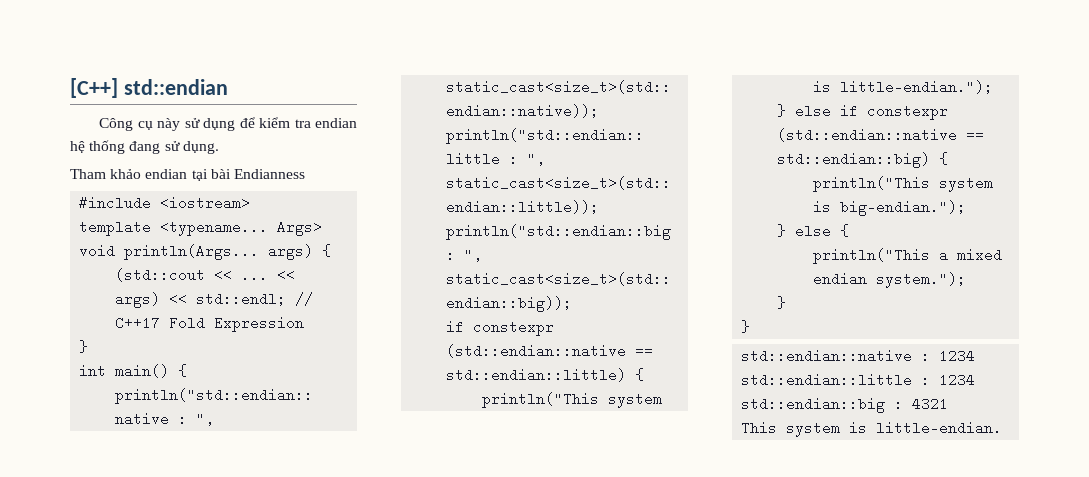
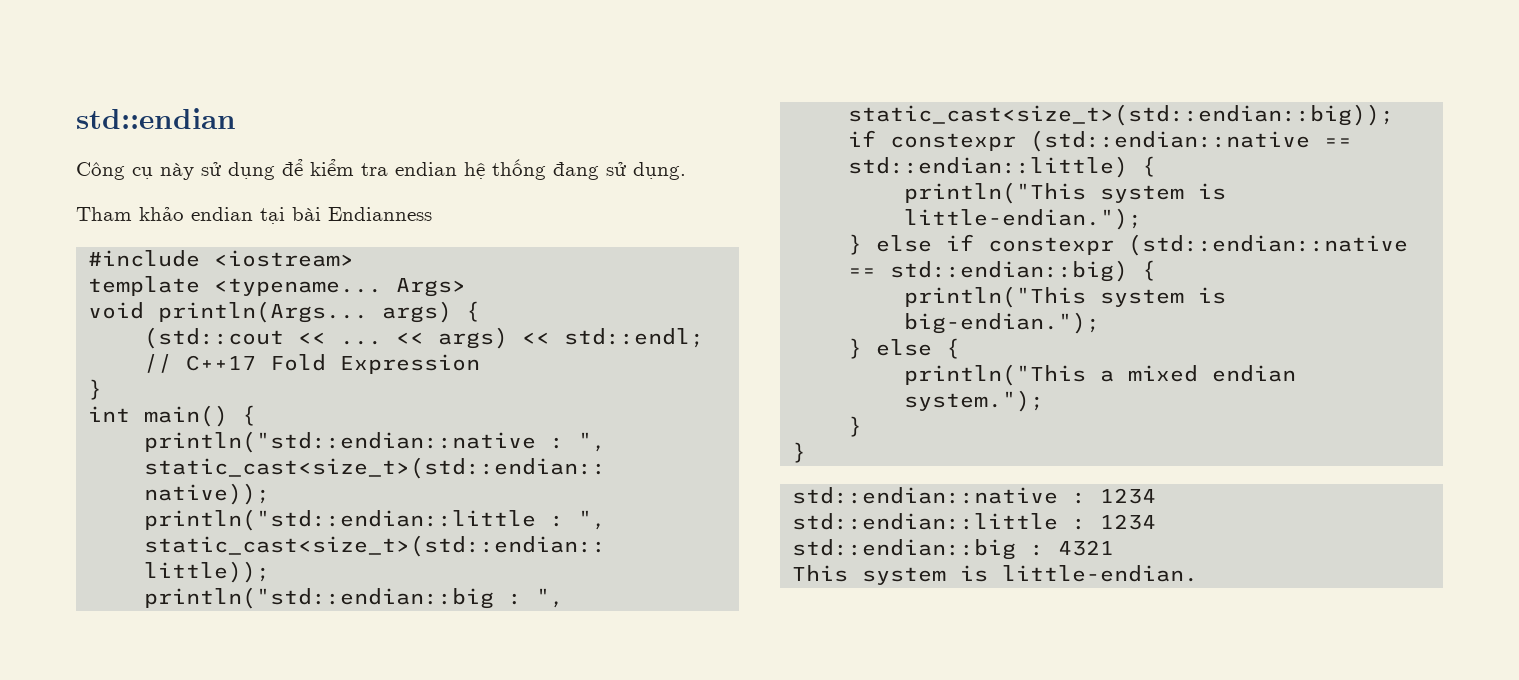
[70,78,118,98] [C++] -> (76, 118) none

